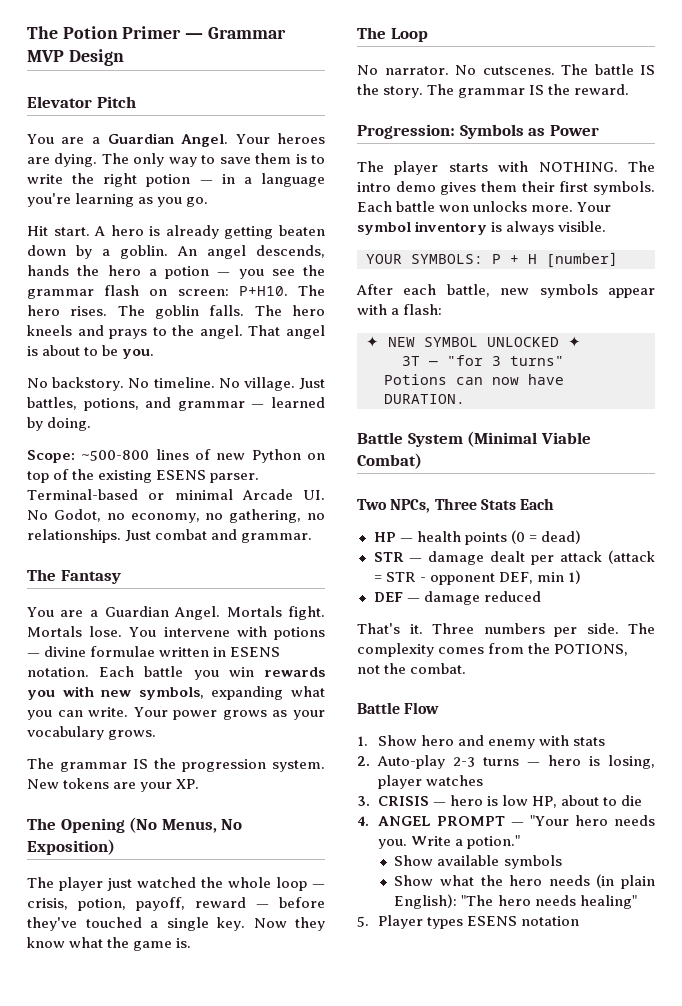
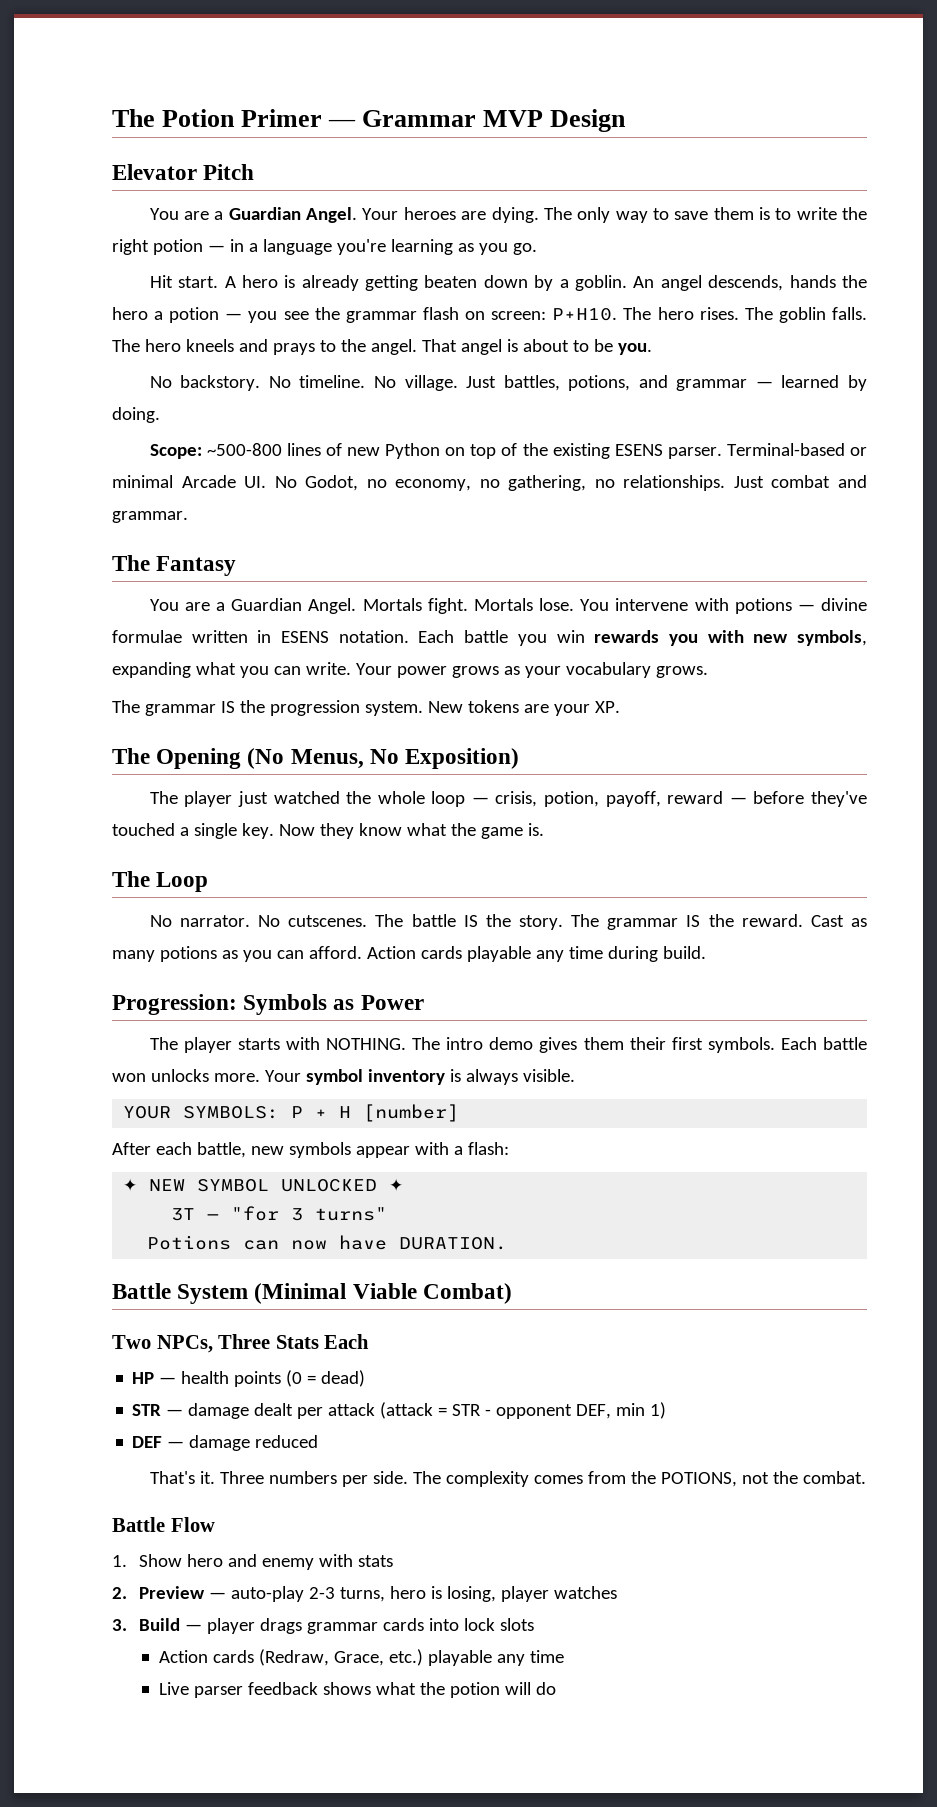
(630, 89) none -> [810,915,867,927] [112,946,706,962] Cast as many potions as you can afford. Action cards playable any time during build.
[376,755,540,769] Auto-play 2-3 turns — -> [138,1586,385,1602] Preview — auto-play 2-3 turns,
[377,795,643,808] [357,815,655,826] [377,835,521,849] [394,855,562,869] [394,874,655,889] [394,894,637,909] [357,915,580,929] CRISIS — hero is low HP, about to die // 4. ANGEL PROMPT — "Your hero needs you. Write a potion." // Show available symbols // Show what the hero needs (in plain English): "The hero needs healing" // 5. Player types ESENS notation -> [138,1618,534,1634] [159,1649,565,1666] [159,1682,557,1698] Build — player drags grammar cards into lock slots // Action cards (Redraw, Grace, etc.) playable any time // Live parser feedback shows what the potion will do

